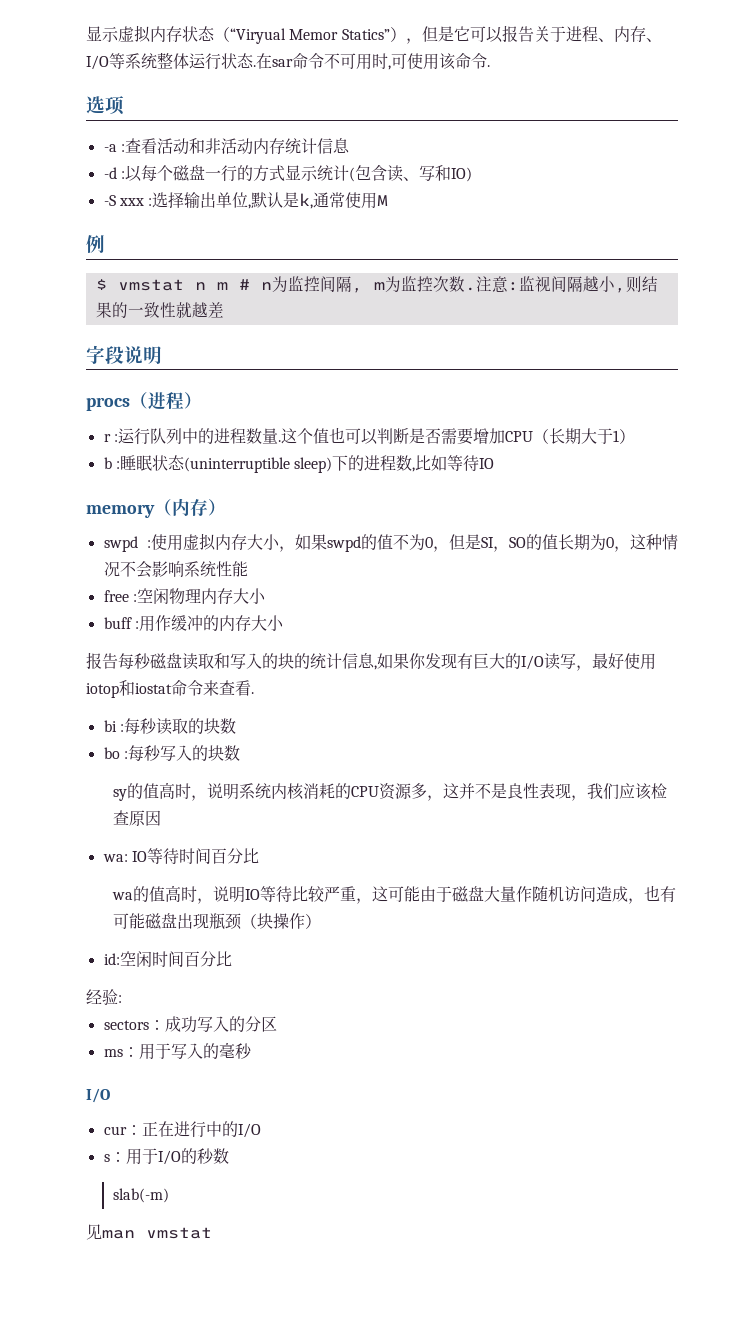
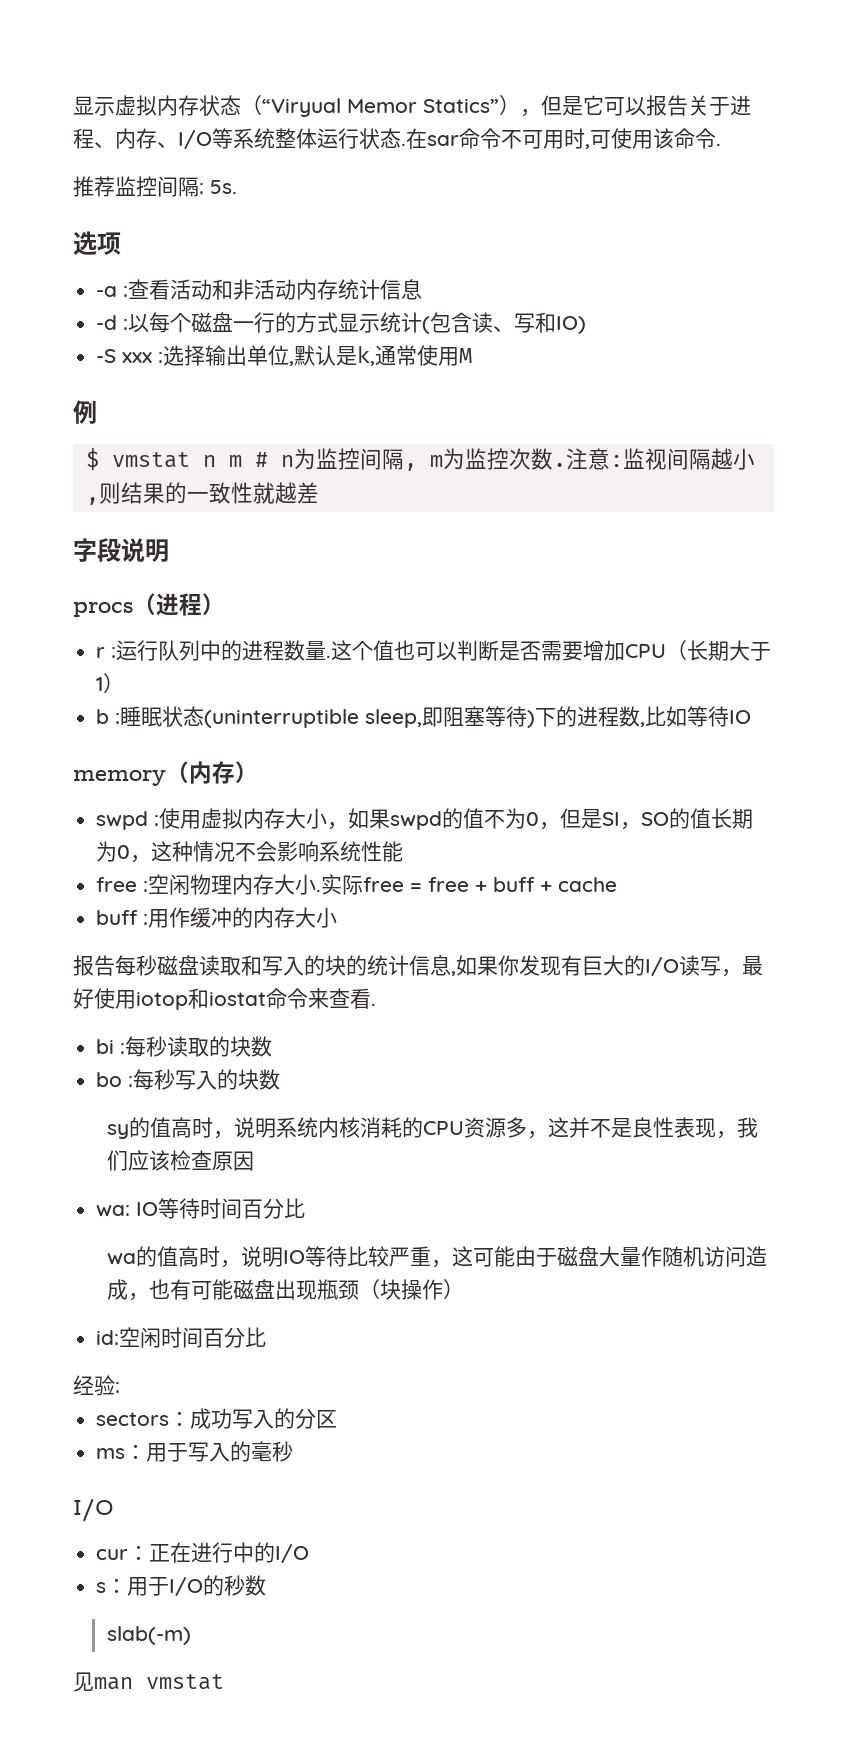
(490, 66) none -> [73,176,237,197] // 推荐监控间隔: 5s.
[294,457,333,473] sleep) -> [365,706,536,728] sleep,即阻塞等待)
(266, 596) none -> [316,874,618,895] .实际free = free + buff + cache

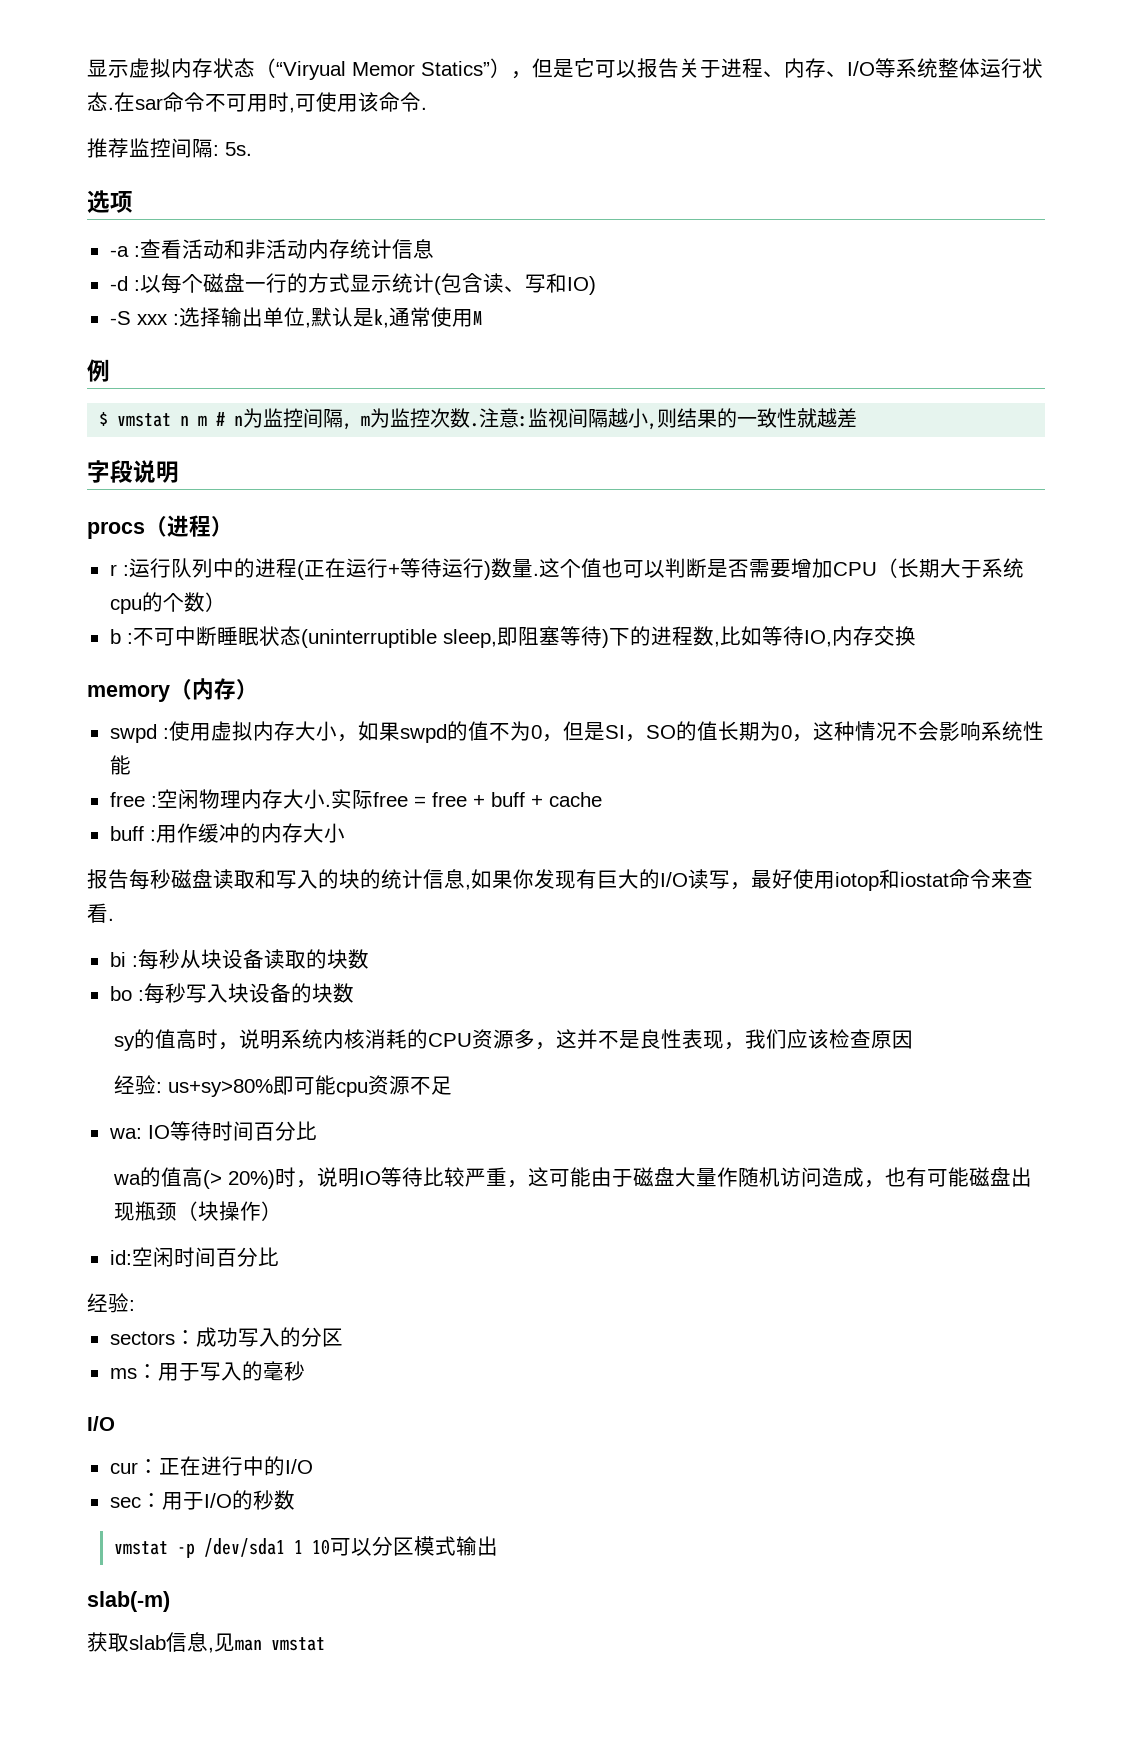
(285, 650) none -> [296,558,491,580] (正在运行+等待运行)
[96,677,104,691] 1 -> [981,558,1024,578] [109,592,205,614] 系统cpu的个数
(121, 718) none -> [132,626,217,646] 不可中断
[729,710,752,724] IO -> [803,626,916,647] IO,内存交换
(168, 1046) none -> [179,949,264,969] 从块设备
(218, 1080) none -> [227,983,291,1003] 块设备
(254, 1161) none -> [114,1075,453,1097] // 经验: us+sy>80%即可能cpu资源不足
(199, 1256) none -> [203,1170,276,1189] (> 20%)
[96,1582,107,1593] s -> [109,1497,141,1508] sec
[106,1626,191,1645] slab(-m) // -> [114,1536,499,1558] [87,1591,170,1612] [87,1632,214,1653] vmstat -p /dev/sda1 1 10可以分区模式输出 // slab(-m) // 获取slab信息,

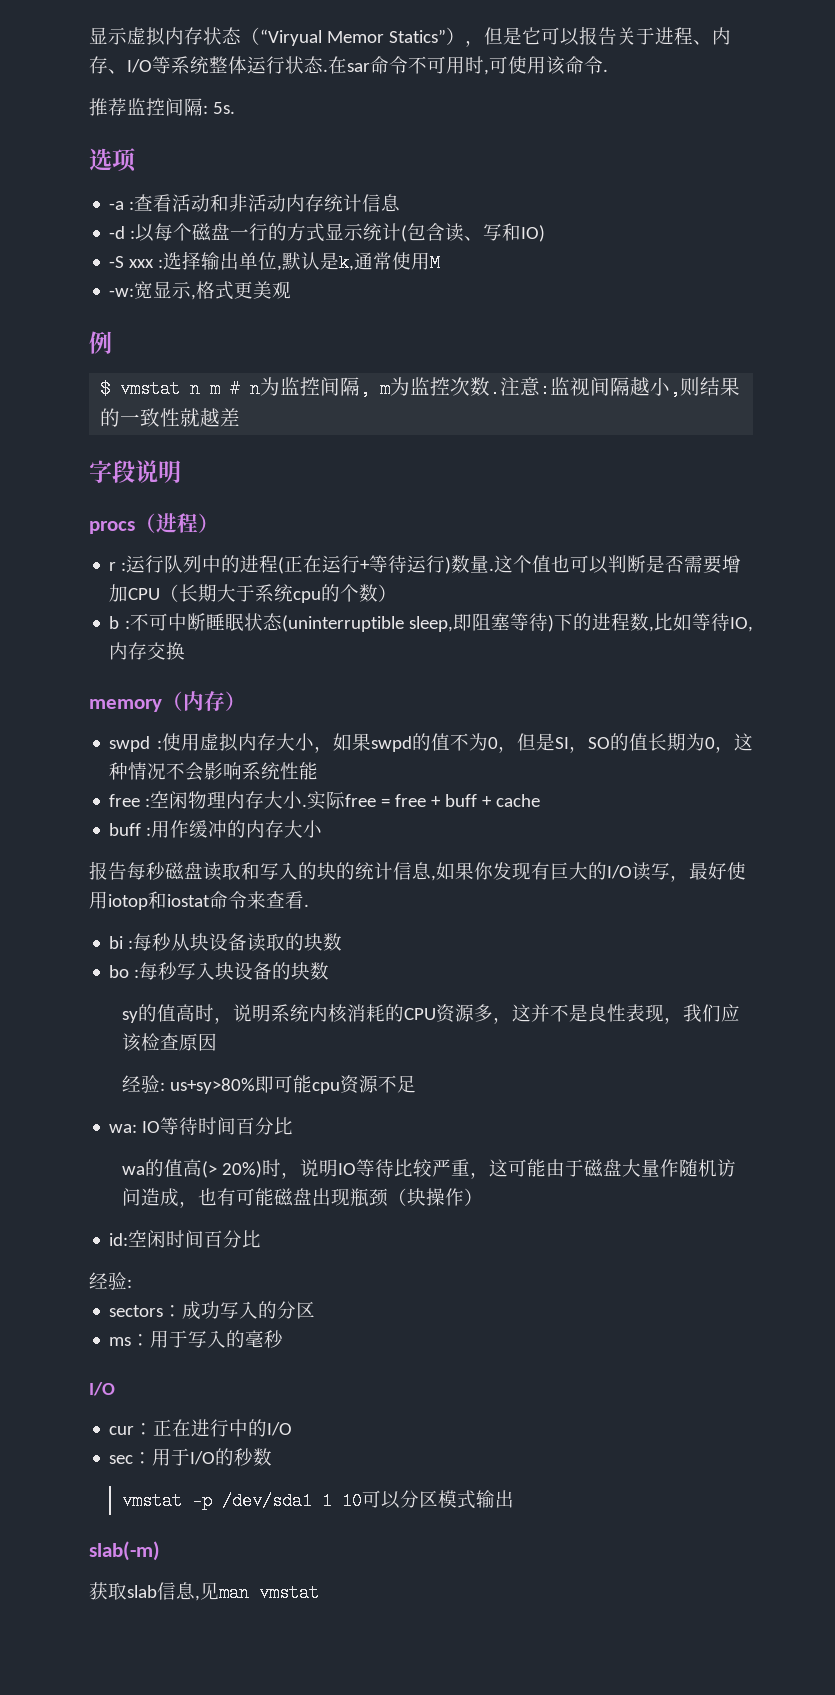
(482, 318) none -> [109,281,292,300] // -w:宽显示,格式更美观

